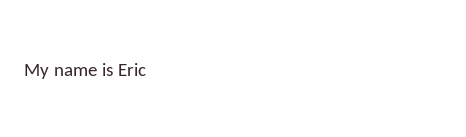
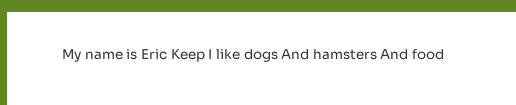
(146, 69) none -> [170,49,445,62] Keep I like dogs And hamsters And food

